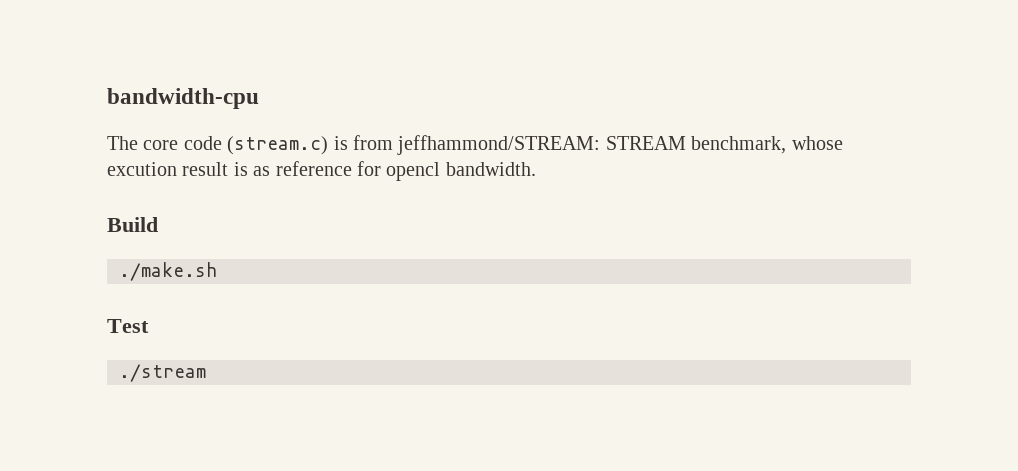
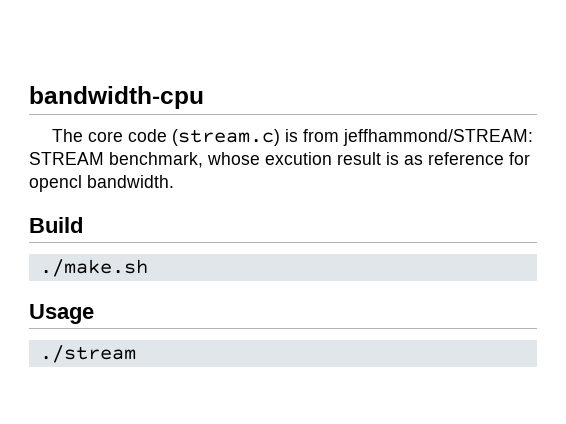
[107,319,149,333] Test -> [29,304,94,324] Usage

